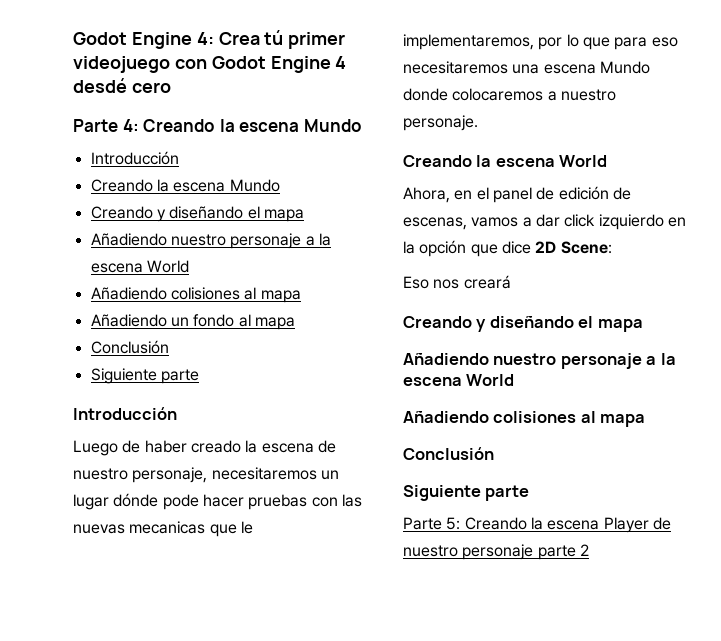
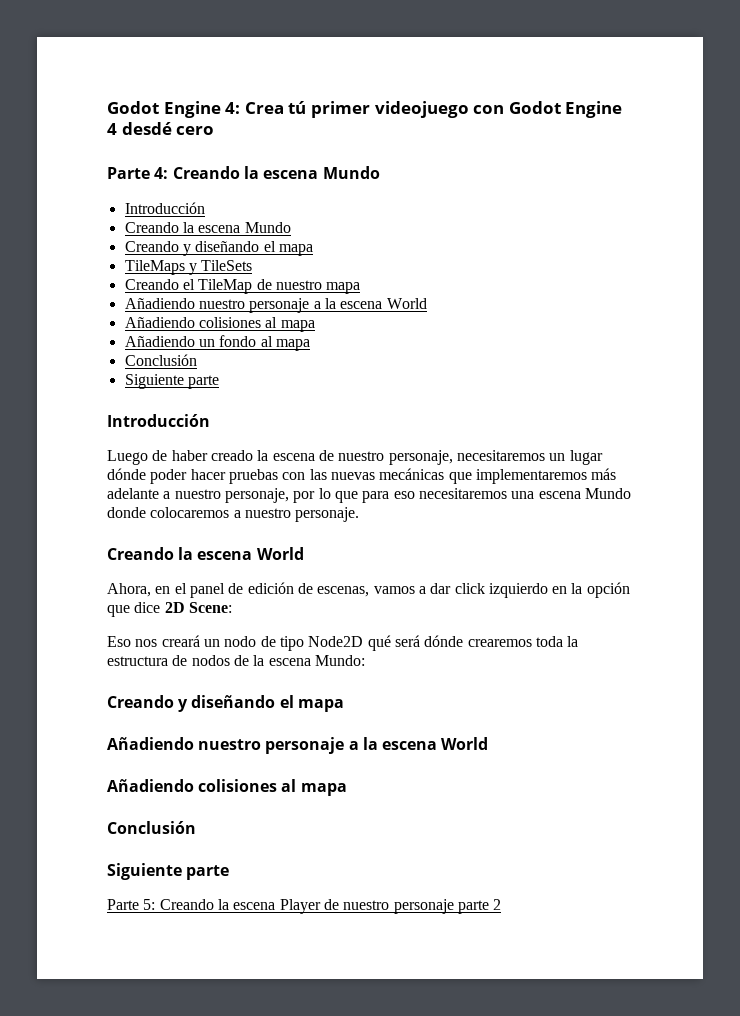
(304, 215) none -> [124,260,253,275] [124,279,361,294] // TileMaps y TileSets // Creando el TileMap de nuestro mapa
[162,494,199,510] pode -> [150,469,188,484] poder
[129,521,253,537] [403,34,534,50] mecanicas que le implementaremos, -> [379,468,617,484] [107,488,289,503] mecánicas que implementaremos más adelante a nuestro personaje,
(511, 282) none -> [203,635,579,651] [107,655,365,666] un nodo de tipo Node2D qué será dónde crearemos toda la estructura de nodos de la escena Mundo:

